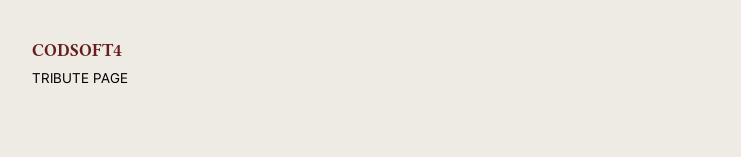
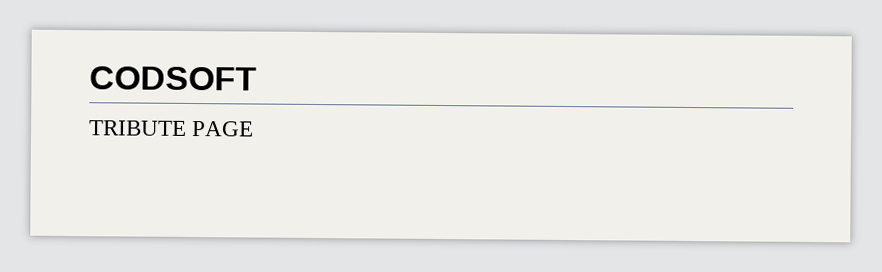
[32,43,122,56] CODSOFT4 -> [89,66,257,91] CODSOFT

